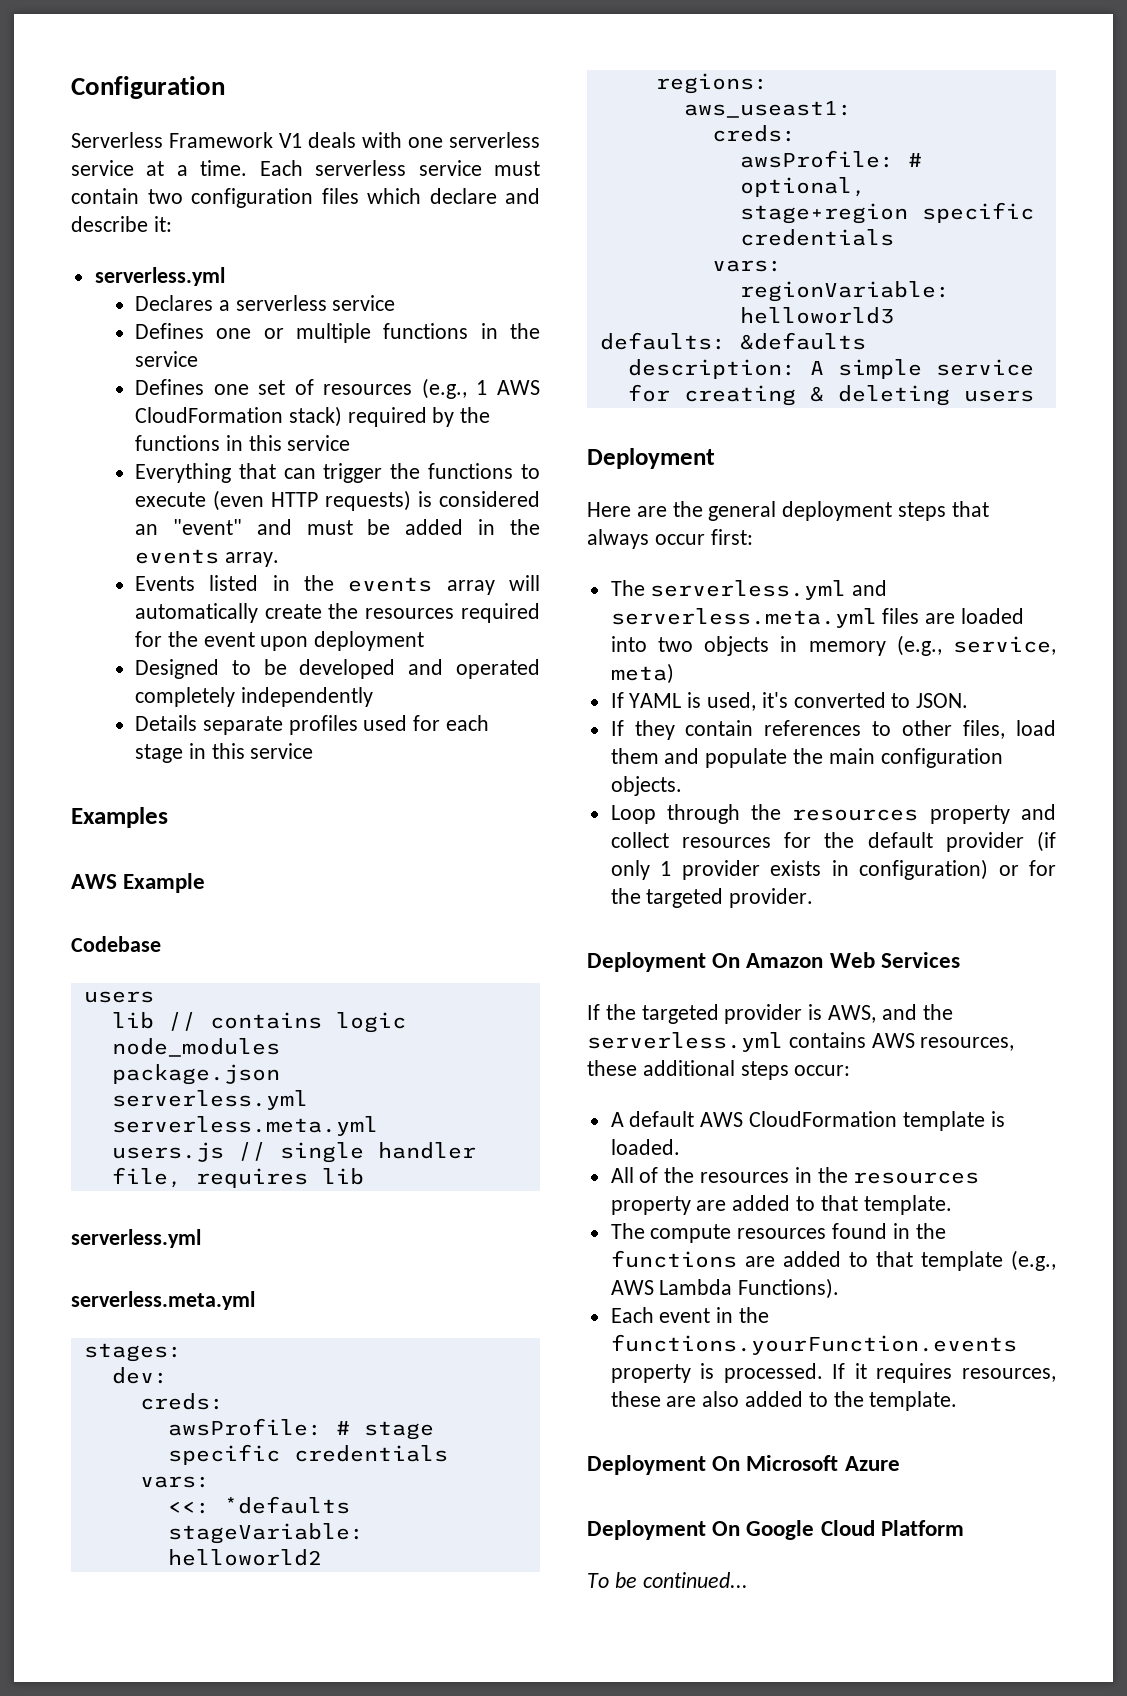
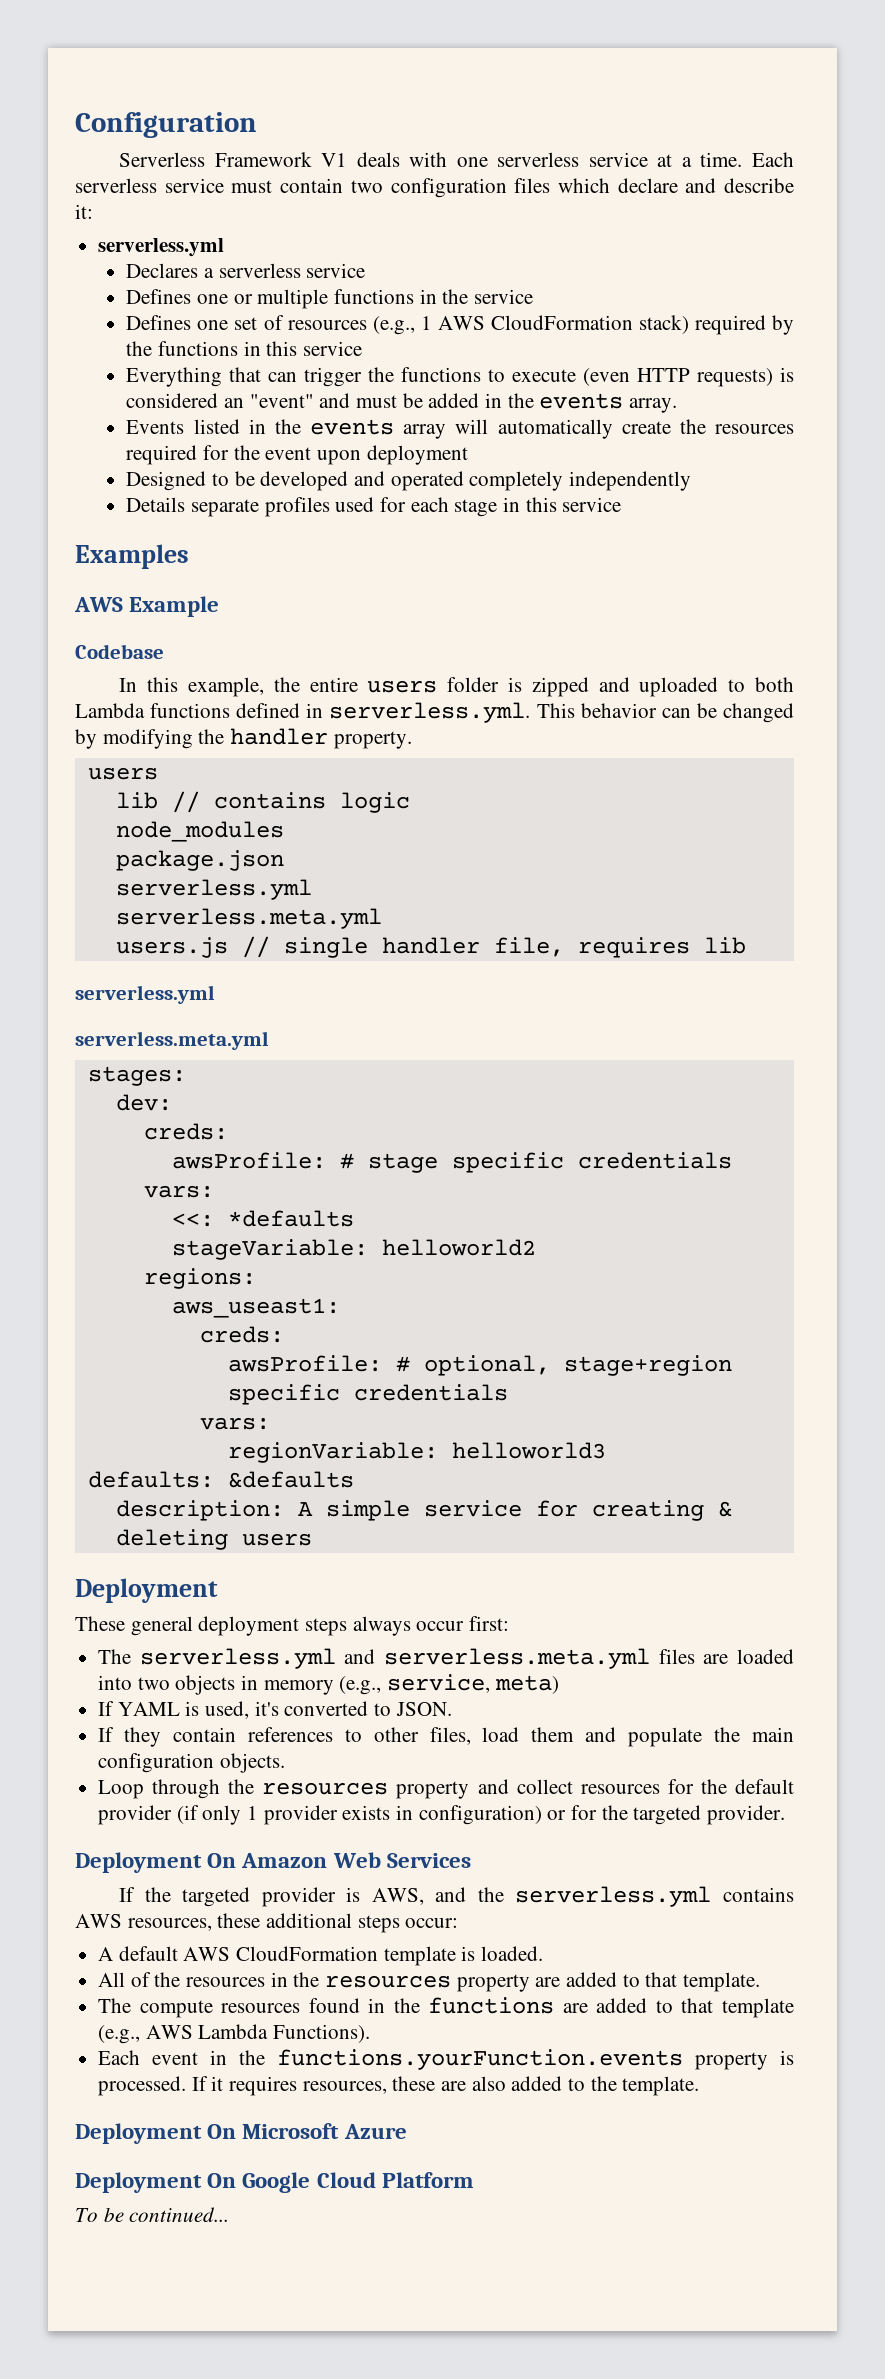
(161, 944) none -> [119,677,794,697] [75,702,794,723] [75,728,412,749] // In this example, the entire users folder is zipped and uploaded to both Lambda functions defined in serverless.yml. This behavior can be changed by modifying the handler property.
[587,501,703,517] Here are the -> [75,1616,125,1631] These
[951,501,989,517] that -> (348, 1627) none

